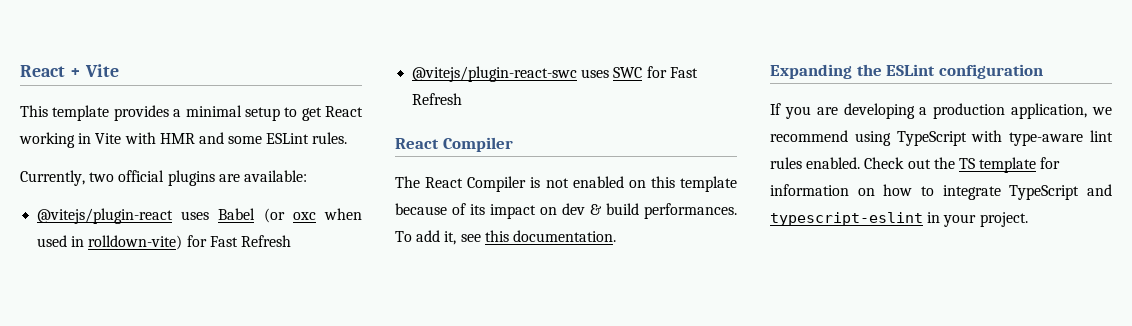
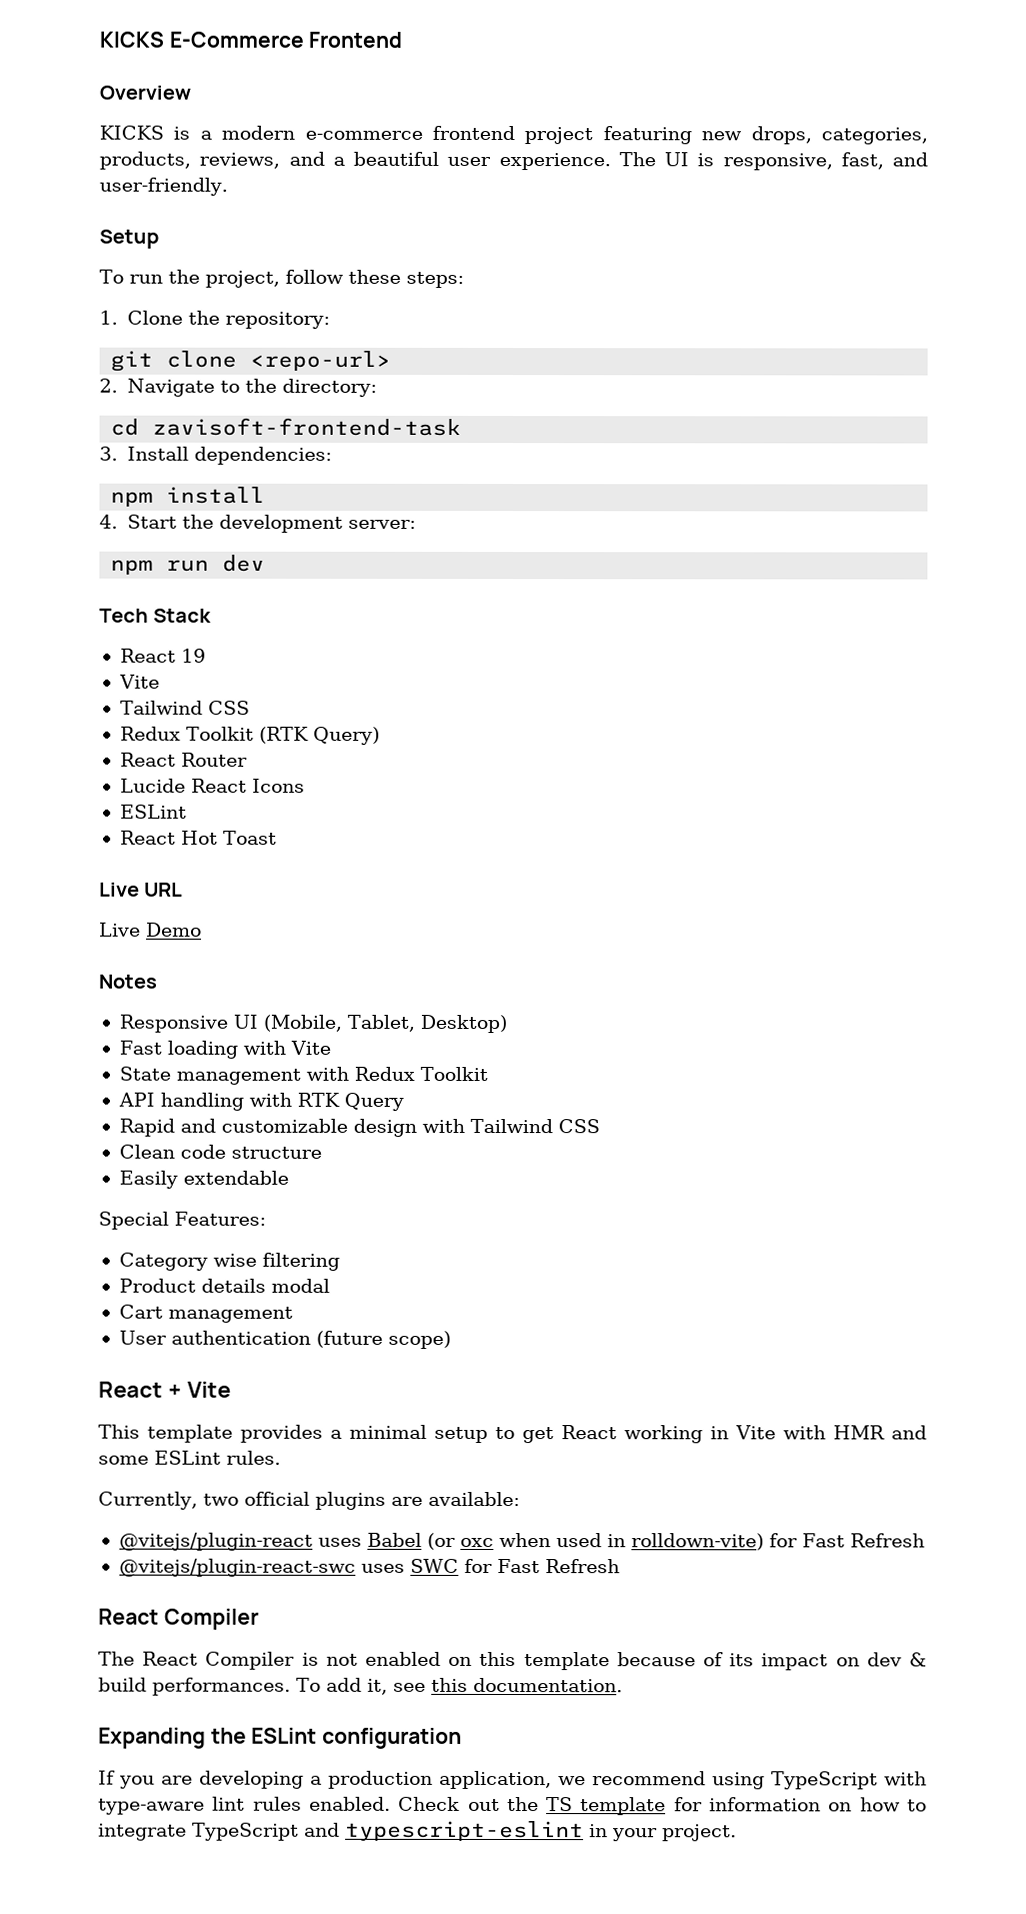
(20, 71) none -> [99,31,403,48] [99,85,191,100] [99,125,928,145] [99,151,928,171] [99,177,228,196] [99,229,159,249] [99,269,464,288] [99,310,330,329] [110,350,392,372] [99,378,377,397] [110,417,462,436] [99,446,332,465] [110,486,266,507] [99,514,416,533] [110,554,266,575] [99,608,213,623] [119,648,206,663] [118,674,160,689] [119,700,250,715] [119,726,380,745] [119,752,248,767] [119,778,305,793] [119,804,187,819] [119,830,277,845] [99,882,184,897] [99,922,202,937] [98,974,157,989] [118,1014,507,1033] [118,1040,331,1059] [118,1066,488,1085] [117,1092,404,1111] [118,1118,600,1137] [118,1144,322,1159] [118,1170,289,1189] [98,1211,266,1230] [118,1252,340,1271] [118,1278,330,1293] [118,1304,293,1323] [118,1330,451,1349] KICKS E-Commerce Frontend // Overview // KICKS is a modern e-commerce frontend project featuring new drops, categories, products, reviews, and a beautiful user experience. The UI is responsive, fast, and user-friendly. // Setup // To run the project, follow these steps: // 1. Clone the repository: // git clone <repo-url> // 2. Navigate to the directory: // cd zavisoft-frontend-task // 3. Install dependencies: // npm install // 4. Start the development server: // npm run dev // Tech Stack // React 19 // Vite // Tailwind CSS // Redux Toolkit (RTK Query) // React Router // Lucide React Icons // ESLint // React Hot Toast // Live URL // Live Demo // Notes // Responsive UI (Mobile, Tablet, Desktop) // Fast loading with Vite // State management with Redux Toolkit // API handling with RTK Query // Rapid and customizable design with Tailwind CSS // Clean code structure // Easily extendable // Special Features: // Category wise filtering // Product details modal // Cart management // User authentication (future scope) //

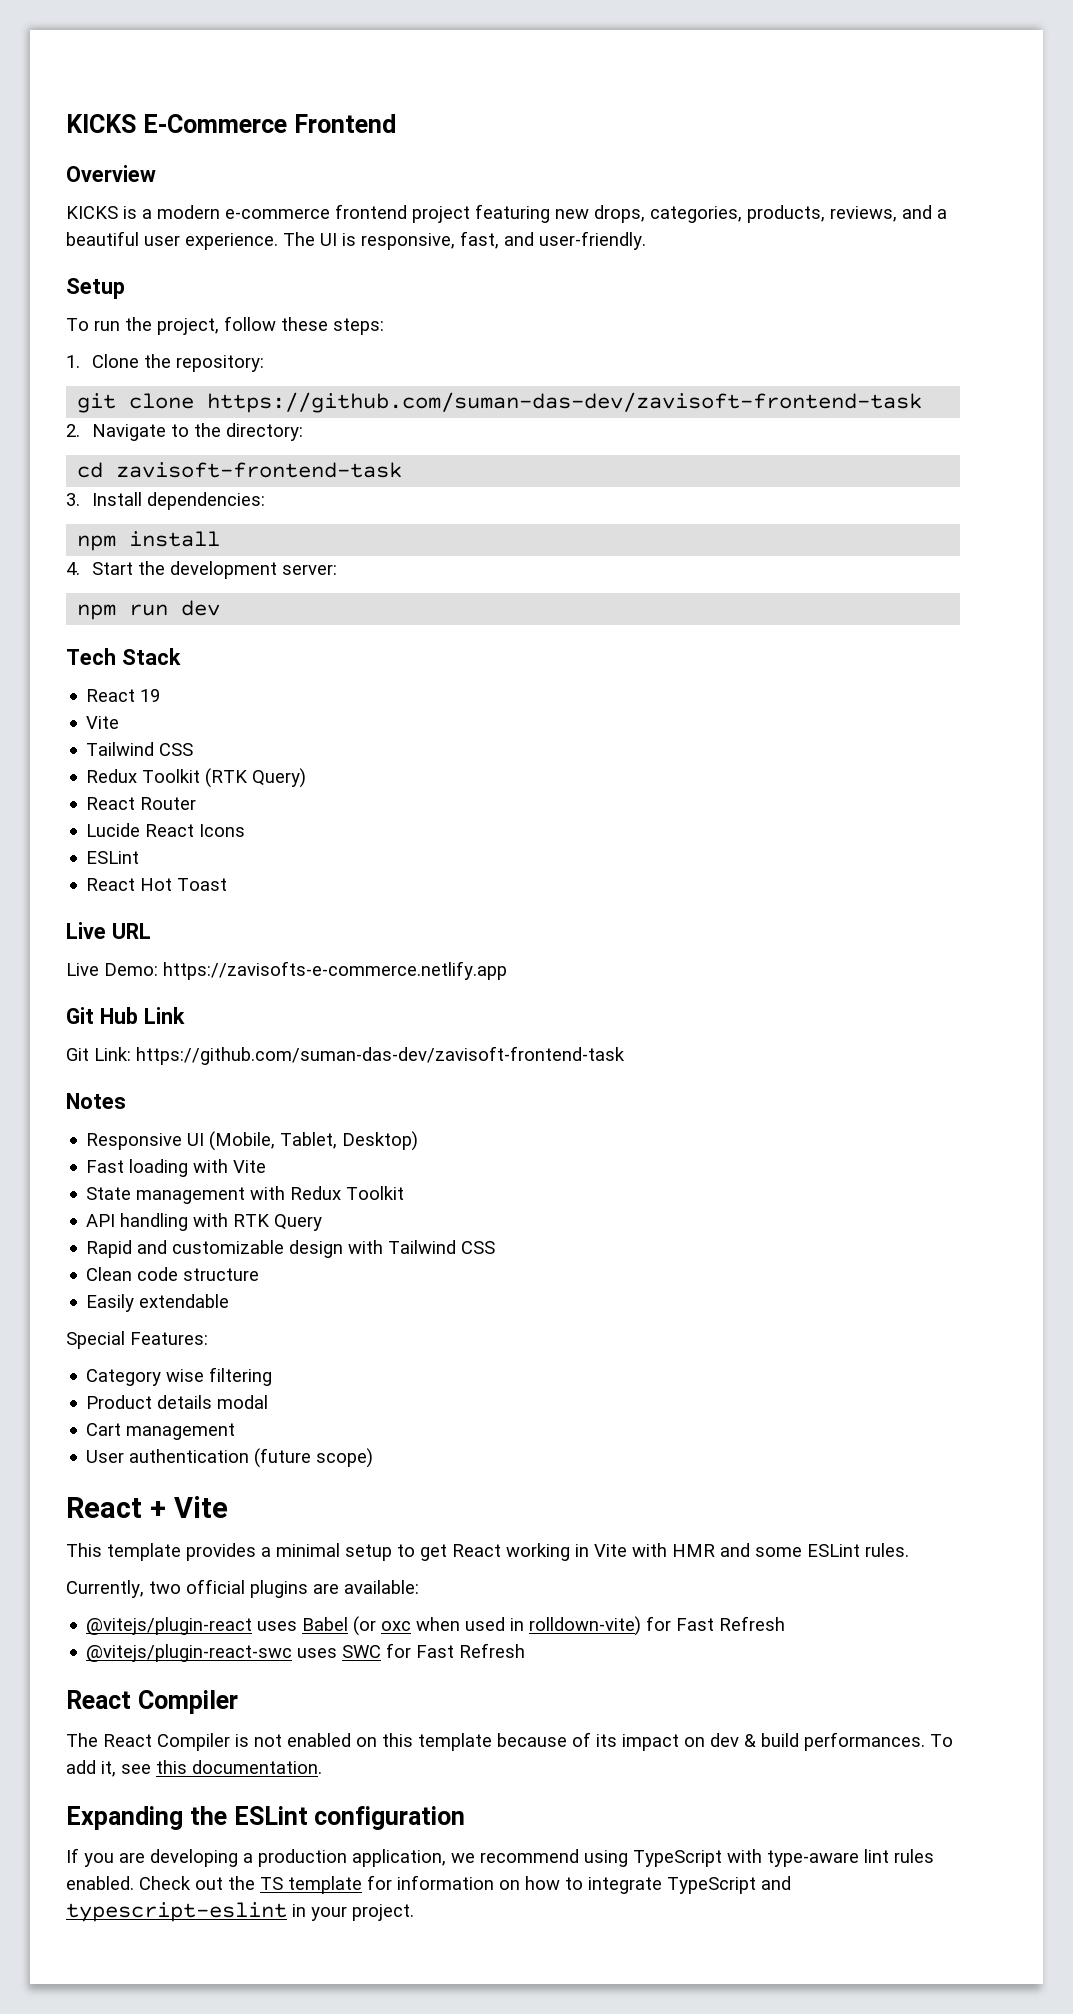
[250,350,392,371] <repo-url> -> [207,392,923,413] https://github.com/suman-das-dev/zavisoft-frontend-task
[146,922,202,937] Demo -> [104,961,507,980] [66,1007,185,1024] [66,1046,625,1065] Demo: https://zavisofts-e-commerce.netlify.app // Git Hub Link // Git Link: https://github.com/suman-das-dev/zavisoft-frontend-task

